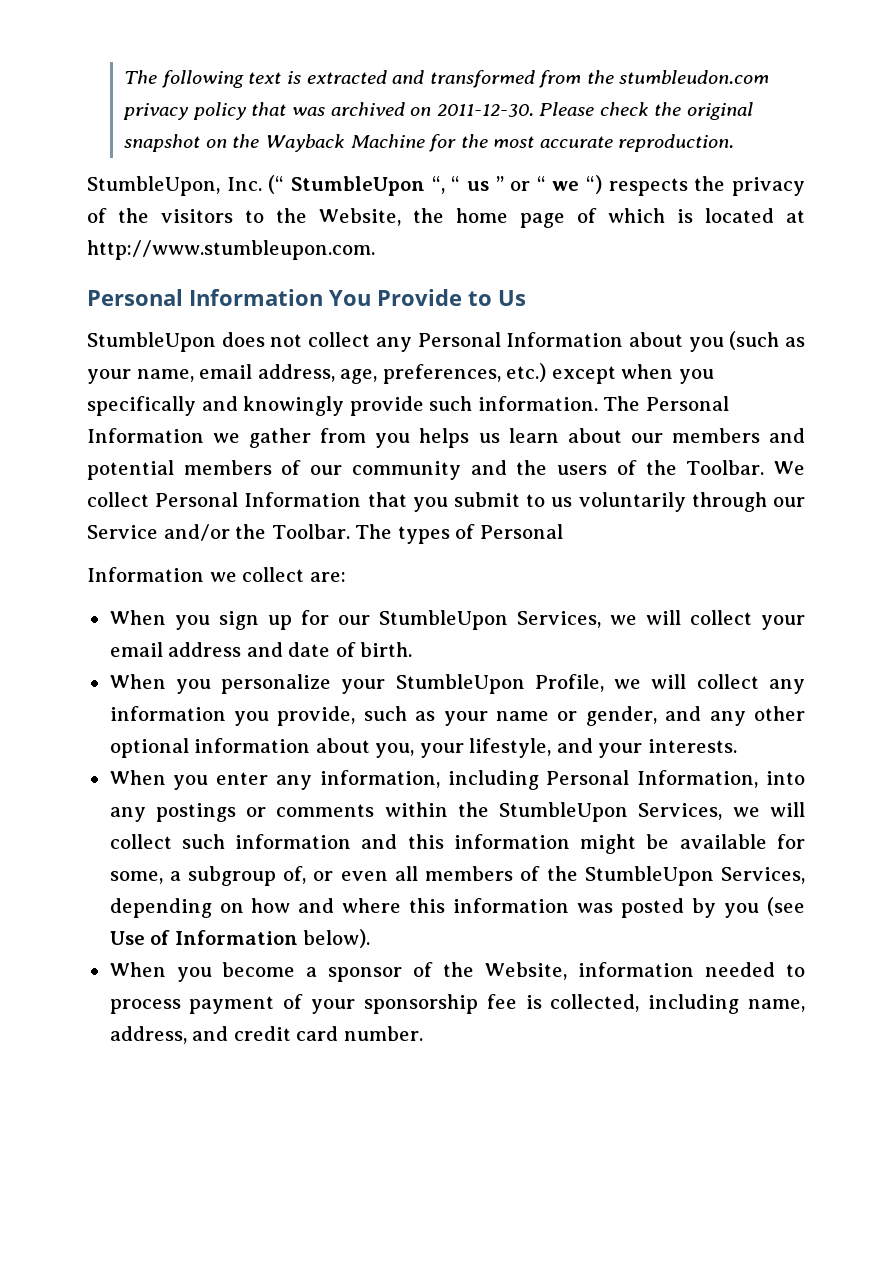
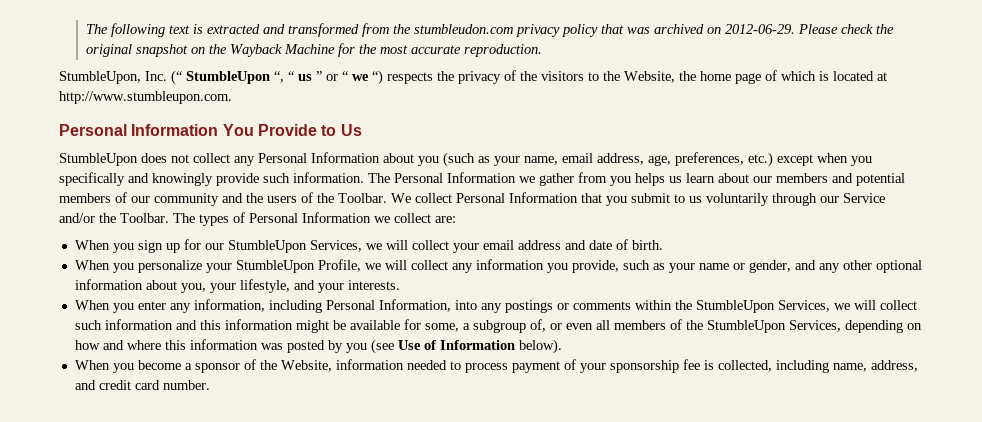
[436,104,534,117] 2011-12-30. -> [725,24,796,34] 2012-06-29.
(563, 531) // -> (298, 218) none

